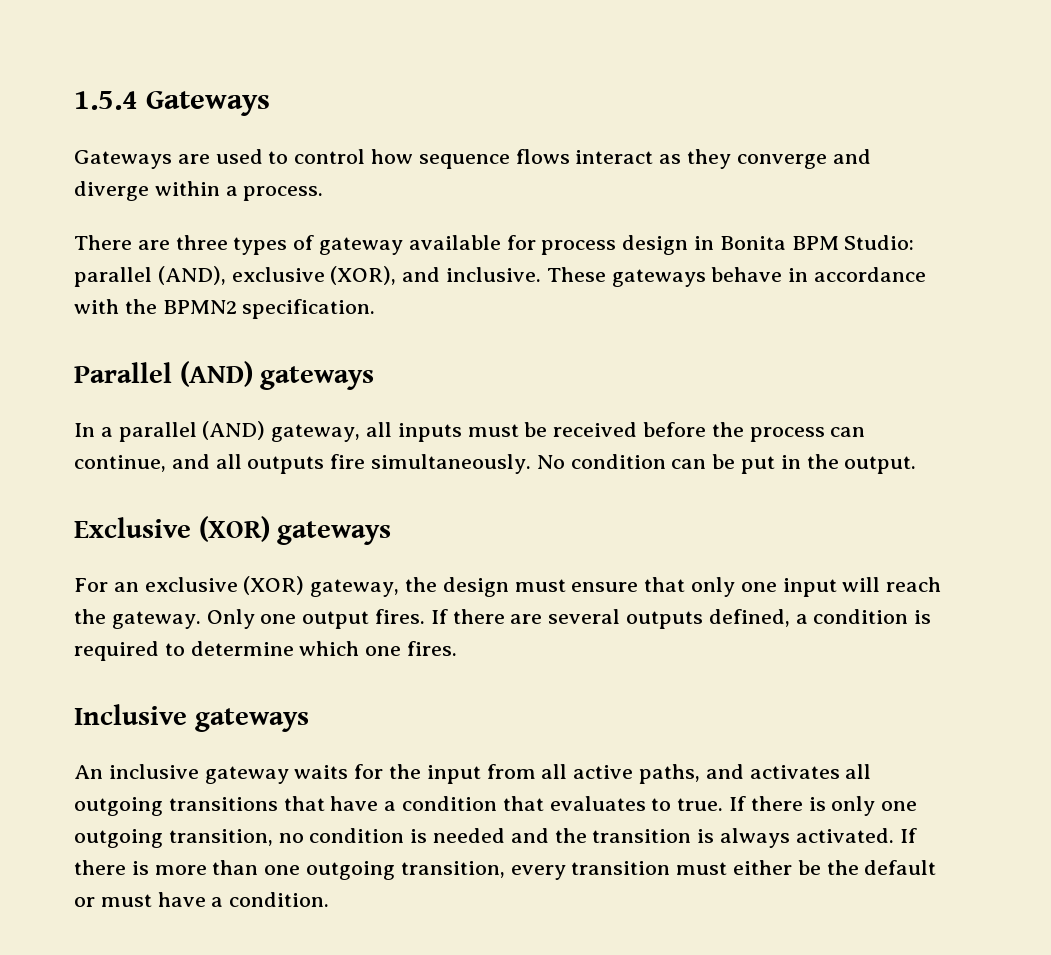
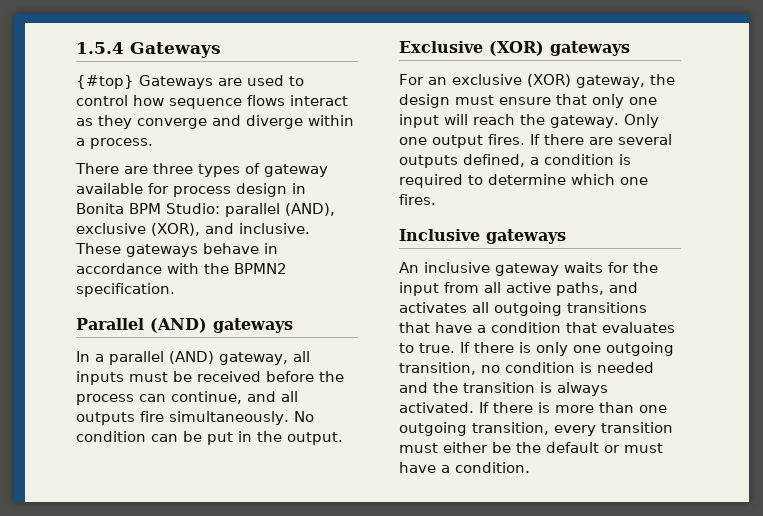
(271, 103) none -> [76,75,134,89] {#top}

